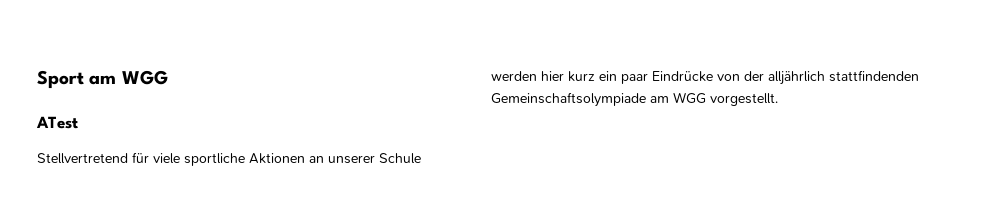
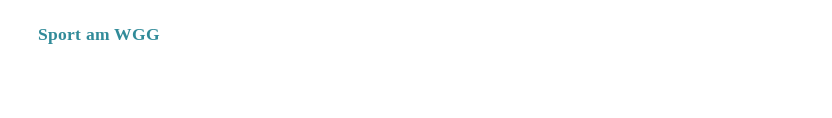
[36,116,78,129] [37,152,421,166] [491,70,919,85] [491,92,778,107] // ATest // Stellvertretend für viele sportliche Aktionen an unserer Schule werden hier kurz ein paar Eindrücke von der alljährlich stattfindenden Gemeinschaftsolympiade am WGG vorgestellt. -> (161, 34) none

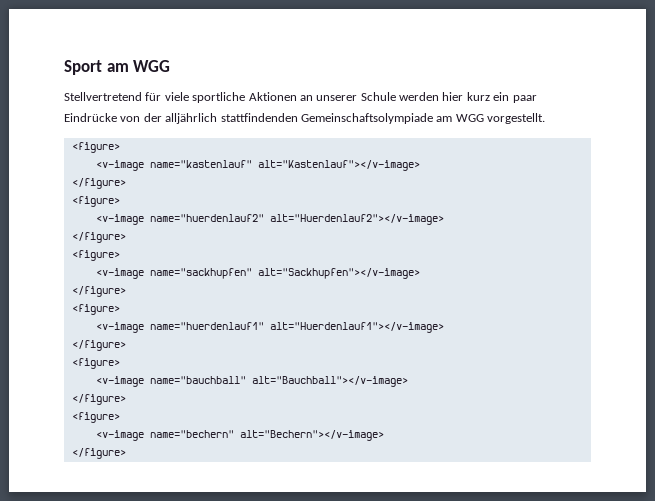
(161, 34) none -> [64,92,537,103] [64,113,545,124] [71,142,120,153] [95,160,420,171] [71,178,126,189] [71,196,120,207] [95,214,444,225] [71,232,126,243] [71,250,120,261] [95,268,420,279] [71,286,126,297] [71,304,120,315] [95,322,444,333] [71,340,126,351] [71,358,120,369] [95,376,408,387] [71,394,126,405] [71,412,120,423] [95,430,384,441] [71,448,126,459] // Stellvertretend für viele sportliche Aktionen an unserer Schule werden hier kurz ein paar Eindrücke von der alljährlich stattfindenden Gemeinschaftsolympiade am WGG vorgestellt. // <figure> // <v-image name="kastenlauf" alt="Kastenlauf"></v-image> // </figure> // <figure> // <v-image name="huerdenlauf2" alt="Huerdenlauf2"></v-image> // </figure> // <figure> // <v-image name="sackhupfen" alt="Sackhupfen"></v-image> // </figure> // <figure> // <v-image name="huerdenlauf1" alt="Huerdenlauf1"></v-image> // </figure> // <figure> // <v-image name="bauchball" alt="Bauchball"></v-image> // </figure> // <figure> // <v-image name="bechern" alt="Bechern"></v-image> // </figure>

